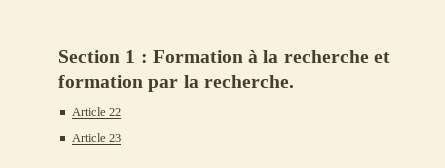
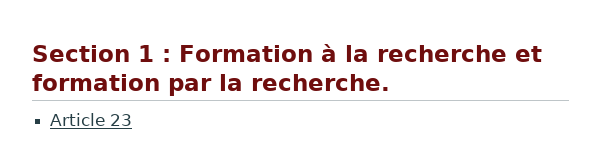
[71,107,122,116] // Article 22 -> (390, 82) none

